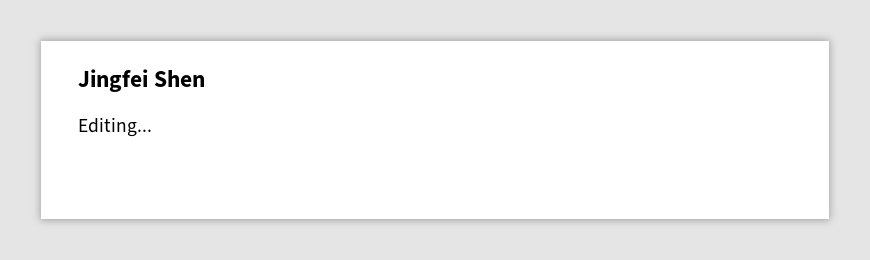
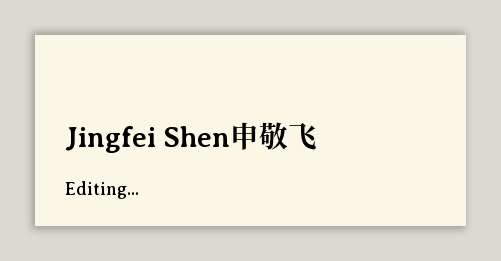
(206, 78) none -> [229,122,317,150] 申敬飞

